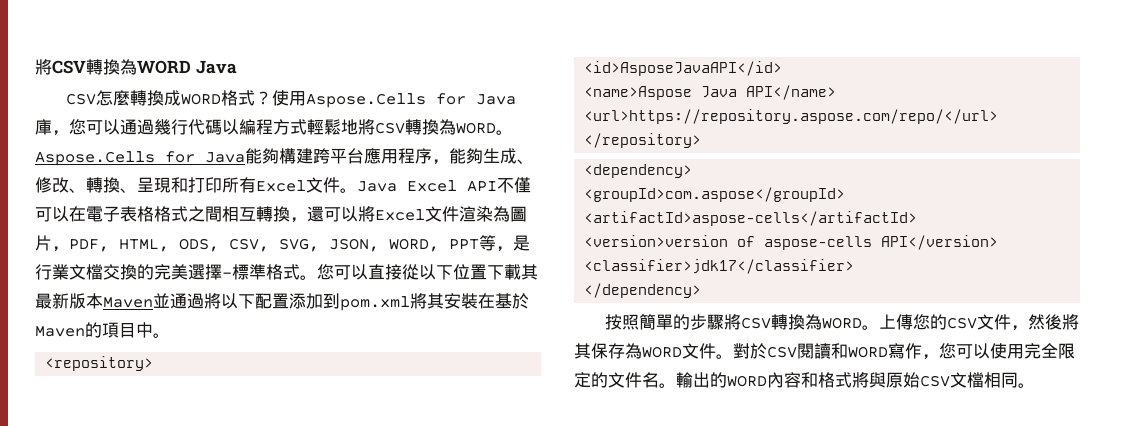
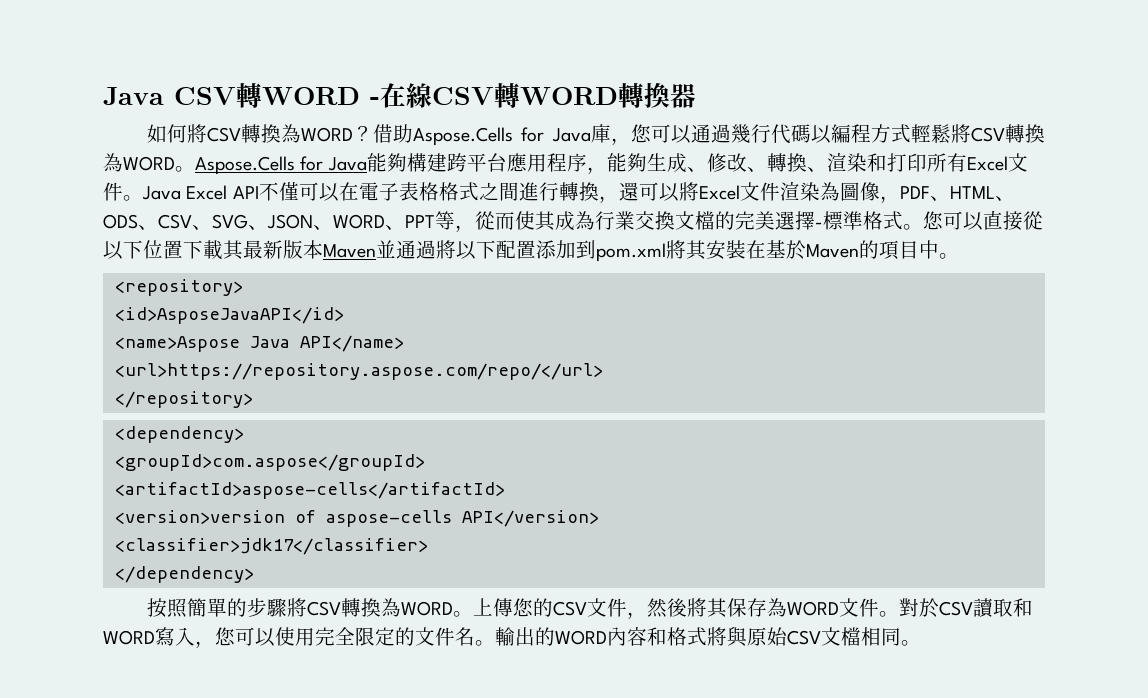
[35,59,237,75] [65,90,306,106] 將CSV轉換為WORD Java // CSV怎麼轉換成WORD格式？使用 -> [103,83,696,108] [146,124,413,143] Java CSV轉WORD -在線CSV轉WORD轉換器 // 如何將CSV轉換為WORD？借助
[341,119,358,135] 地 -> (951, 134) none
[137,177,171,193] 呈現 -> [826,152,867,172] 渲染
[222,206,256,222] 相互 -> [518,182,559,201] 進行
[35,235,530,252] [35,264,137,280] 片，PDF, HTML, ODS, CSV, SVG, JSON, WORD, PPT等，是行業文檔交換 -> [859,182,1015,203] [103,211,715,232] 像，PDF、HTML、ODS、CSV、SVG、JSON、WORD、PPT等，從而使其成為行業交換文檔
[797,343,831,359] 閱讀 -> [972,598,1013,618] 讀取
[905,343,922,359] 作 -> [175,627,195,646] 入

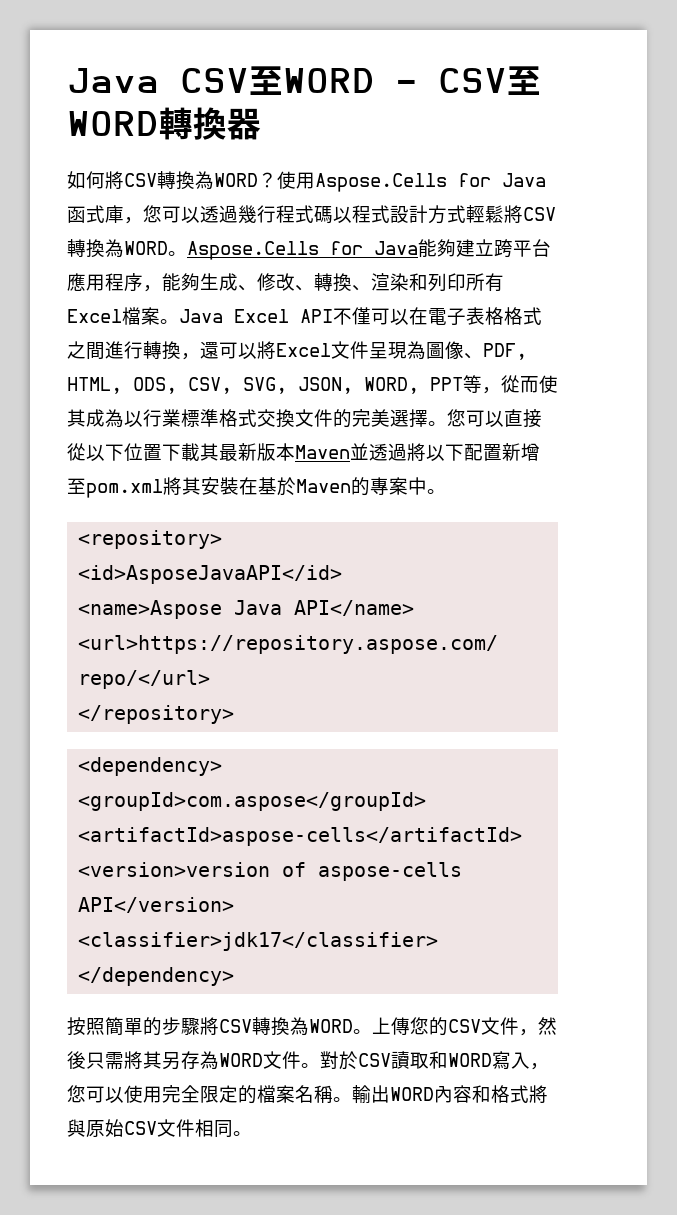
[236,83,262,108] 轉 -> [249,66,283,95] 至
[380,83,520,108] 在線CSV轉 -> [438,66,541,95] CSV至
[372,124,591,146] 借助Aspose.Cells for Java -> [277,171,546,192] [67,205,105,223] 使用Aspose.Cells for Java函式
[691,124,871,144] 通過幾行代碼以編程 -> [200,205,428,224] 透過幾行程式碼以程式設計
[406,153,447,172] 構建 -> [456,239,494,257] 建立
[886,153,907,172] 打 -> [428,273,447,292] 列
[1007,153,1028,172] [103,182,123,201] 文件 -> [122,307,160,325] 檔案
[779,181,1015,203] [103,214,405,230] 渲染為圖像，PDF、HTML、ODS、CSV、SVG、JSON、WORD、 -> [369,341,527,360] [67,377,419,394] 呈現為圖像、PDF, HTML, ODS, CSV, SVG, JSON, WORD,
[595,211,903,230] 行業交換文檔的完美選擇-標準格式 -> [124,409,428,428] 以行業標準格式交換文件的完美選擇
[396,240,416,259] 通 -> [369,443,388,461] 透
[536,240,596,259] 添加到 -> [502,443,540,461] [67,478,86,494] 新增至
[879,240,919,260] 項目 -> [370,477,408,495] 專案
[686,598,747,618] 將其保 -> [86,1051,181,1070] 只需將其另
[415,627,555,646] 文件名。輸出的 -> [257,1085,390,1104] 檔案名稱。輸出
[841,627,861,646] 檔 -> [176,1119,195,1137] 件

